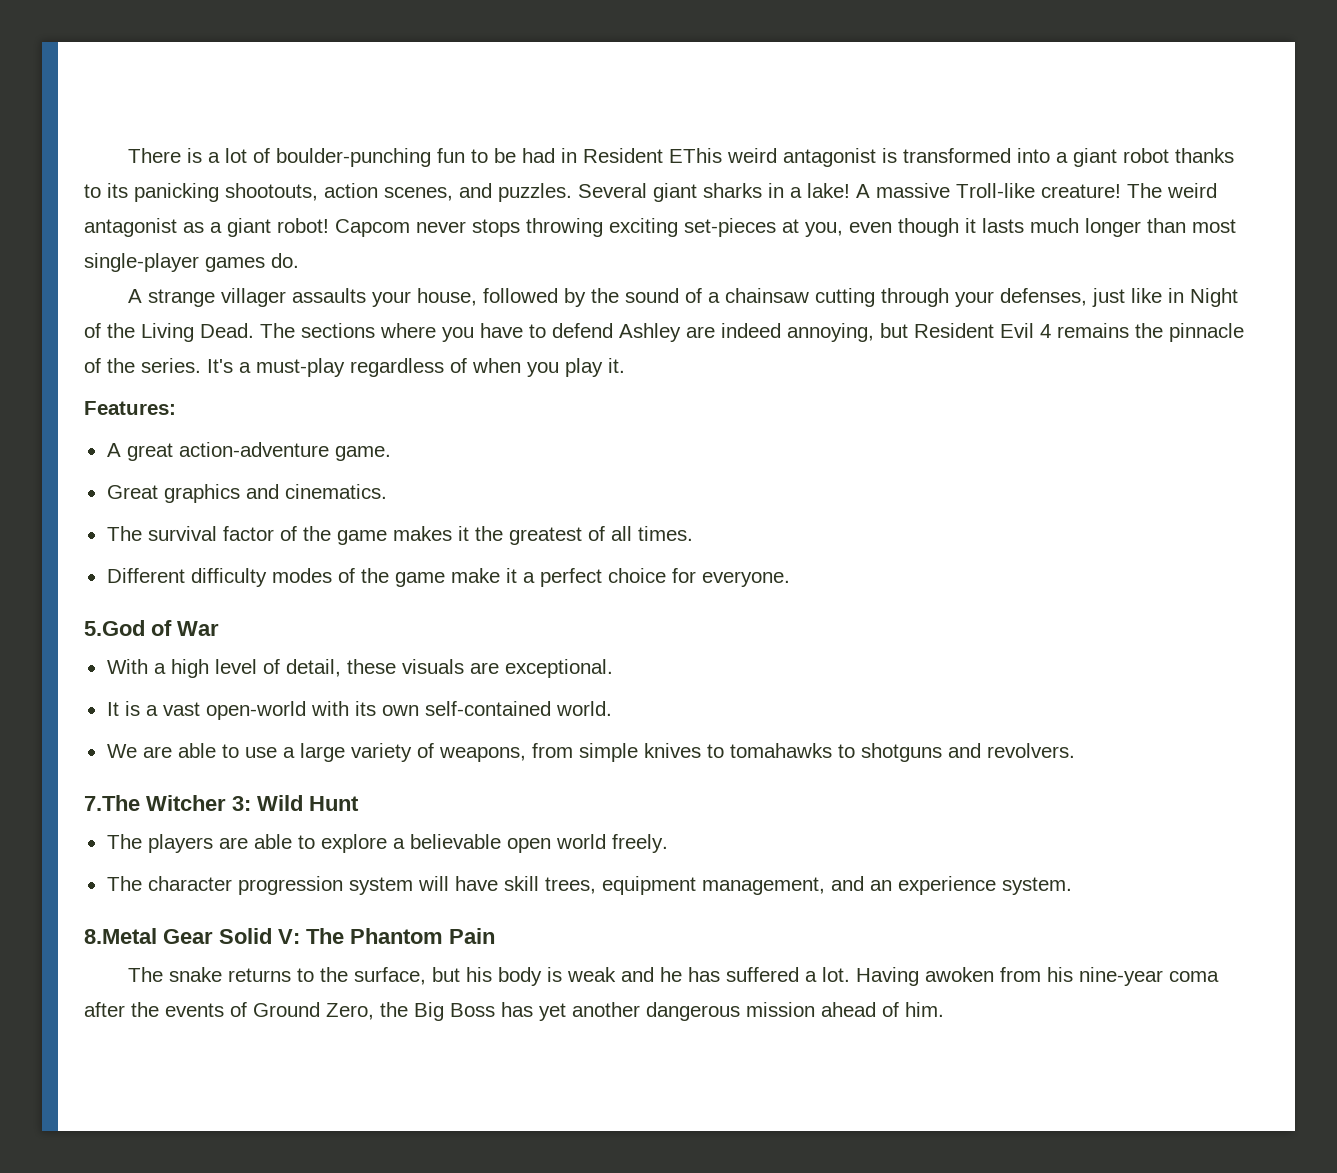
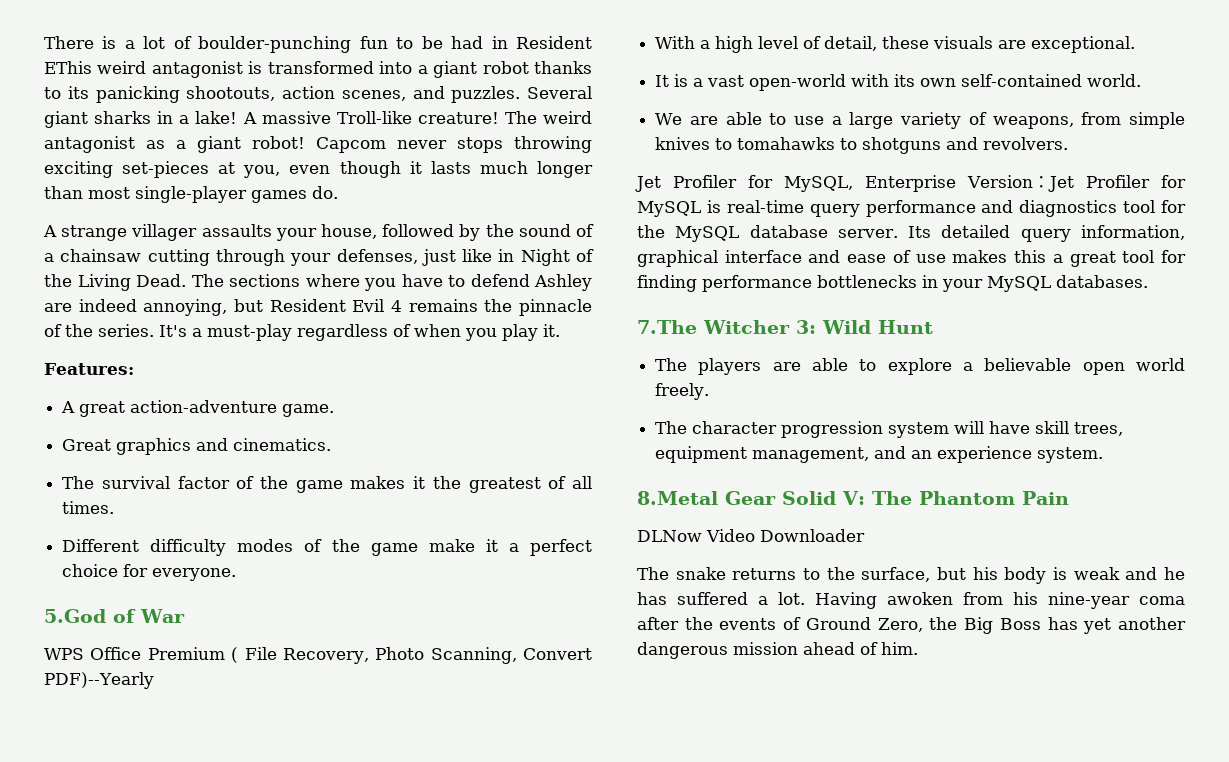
(219, 628) none -> [44,647,592,664] [44,672,154,689] // WPS Office Premium ( File Recovery, Photo Scanning, Convert PDF)--Yearly
(1075, 750) none -> [635,175,1186,192] [637,200,1186,217] [637,225,1185,242] [637,250,1186,267] [637,275,1148,292] // Jet Profiler for MySQL, Enterprise Version：Jet Profiler for MySQL is real-time query performance and diagnostics tool for the MySQL database server. Its detailed query information, graphical interface and ease of use makes this a great tool for finding performance bottlenecks in your MySQL databases.
(495, 936) none -> [637,529,865,542] // DLNow Video Downloader

